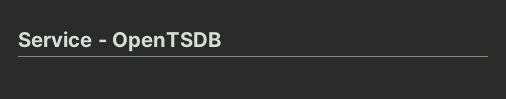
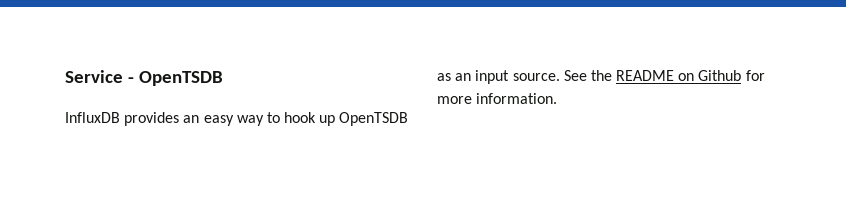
(222, 41) none -> [65,112,409,126] [437,70,765,84] [437,93,558,104] // InfluxDB provides an easy way to hook up OpenTSDB as an input source. See the README on Github for more information.

